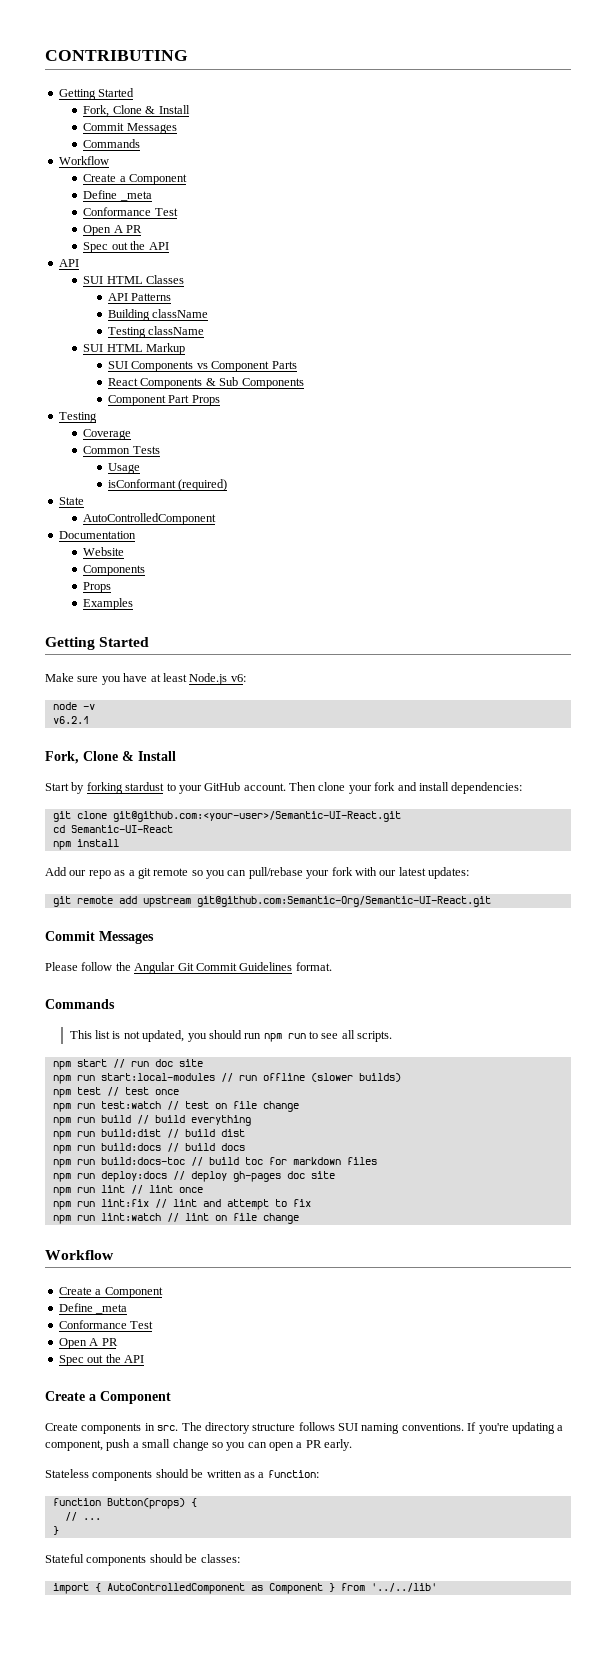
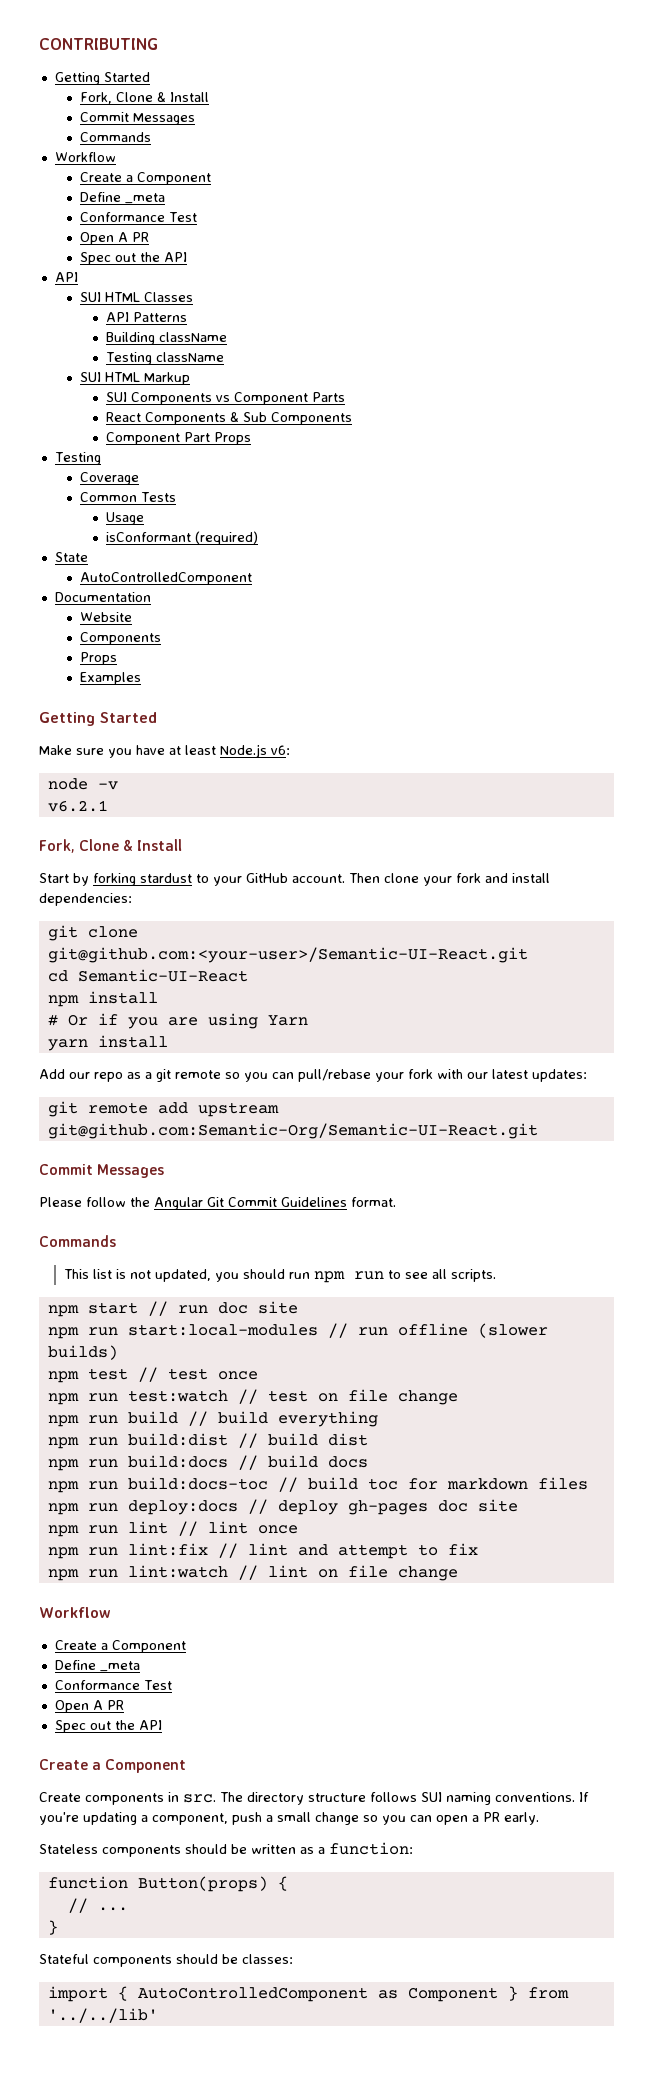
(119, 843) none -> [47,1013,308,1029] [47,1035,168,1051] // # Or if you are using Yarn // yarn install

